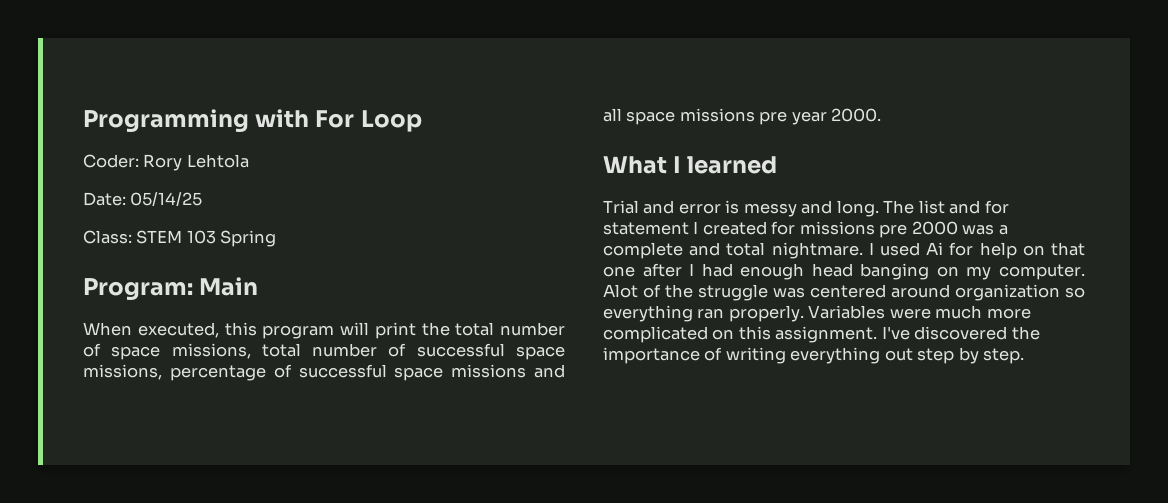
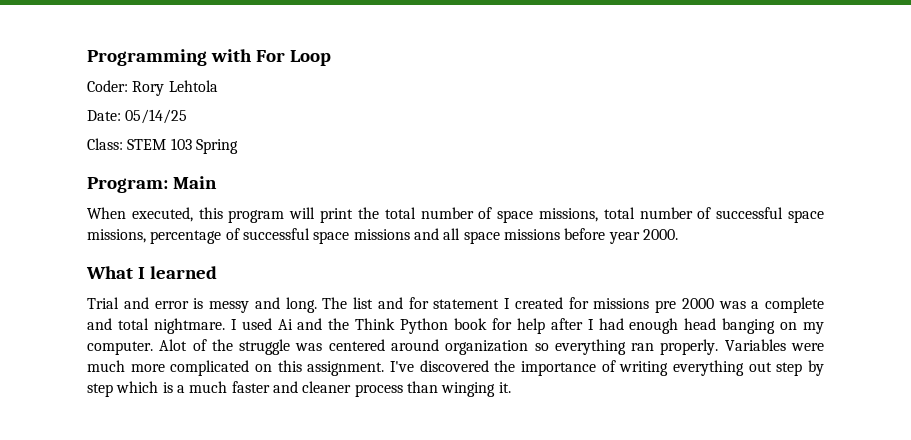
[759,111,788,125] pre -> [564,228,606,240] before
[949,242,1085,259] [603,266,635,277] for help on that one -> [297,318,545,334] and the Think Python book for help
[983,348,1025,364] step. -> [87,381,511,397] step which is a much faster and cleaner process than winging it.

